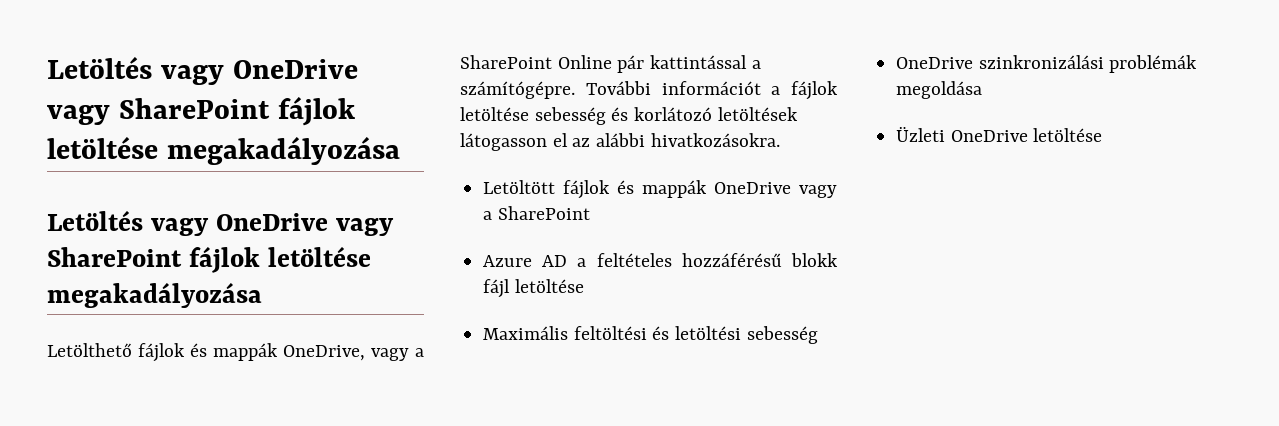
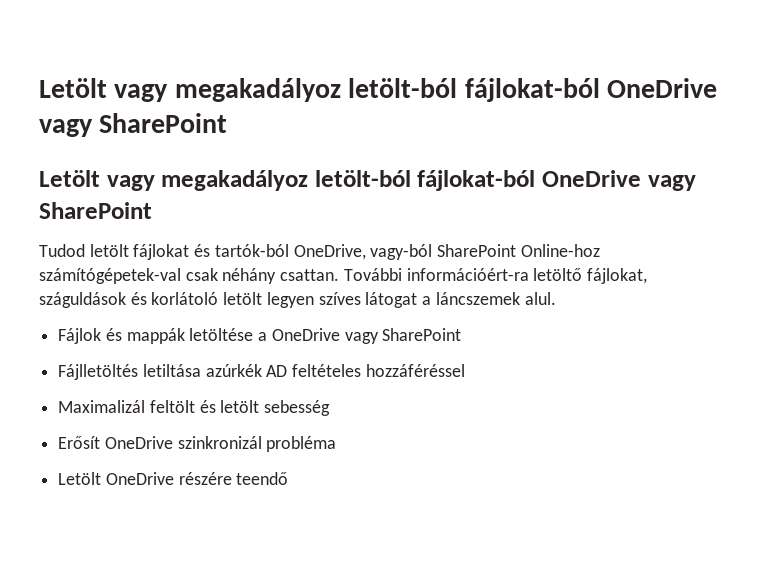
[47,56,358,85] [47,96,355,126] [47,136,400,165] [47,210,394,236] [47,246,371,273] [47,282,262,308] [47,343,424,362] [460,55,761,73] [460,81,838,100] [460,107,798,125] [460,133,780,151] [483,180,837,199] [483,206,590,220] [483,253,838,267] [483,279,584,298] [483,326,818,344] [896,55,1198,73] [896,81,983,99] [896,126,1103,142] Letöltés vagy OneDrive vagy SharePoint fájlok letöltése megakadályozása // Letöltés vagy OneDrive vagy SharePoint fájlok letöltése megakadályozása // Letölthető fájlok és mappák OneDrive, vagy a SharePoint Online pár kattintással a számítógépre. További információt a fájlok letöltése sebesség és korlátozó letöltések látogasson el az alábbi hivatkozásokra. // Letöltött fájlok és mappák OneDrive vagy a SharePoint // Azure AD a feltételes hozzáférésű blokk fájl letöltése // Maximális feltöltési és letöltési sebesség // OneDrive szinkronizálási problémák megoldása // Üzleti OneDrive letöltése -> [39,78,718,102] [39,113,228,137] [39,170,696,191] [39,202,152,219] [39,244,600,260] [39,268,648,284] [39,292,556,308] [58,328,462,344] [58,364,465,380] [58,400,331,416] [58,436,337,452] [58,472,289,485] Letölt vagy megakadályoz letölt-ból fájlokat-ból OneDrive vagy SharePoint // Letölt vagy megakadályoz letölt-ból fájlokat-ból OneDrive vagy SharePoint // Tudod letölt fájlokat és tartók-ból OneDrive, vagy-ból SharePoint Online-hoz számítógépetek-val csak néhány csattan. További információért-ra letöltő fájlokat, száguldások és korlátoló letölt legyen szíves látogat a láncszemek alul. // Fájlok és mappák letöltése a OneDrive vagy SharePoint // Fájlletöltés letiltása azúrkék AD feltételes hozzáféréssel // Maximalizál feltölt és letölt sebesség // Erősít OneDrive szinkronizál probléma // Letölt OneDrive részére teendő

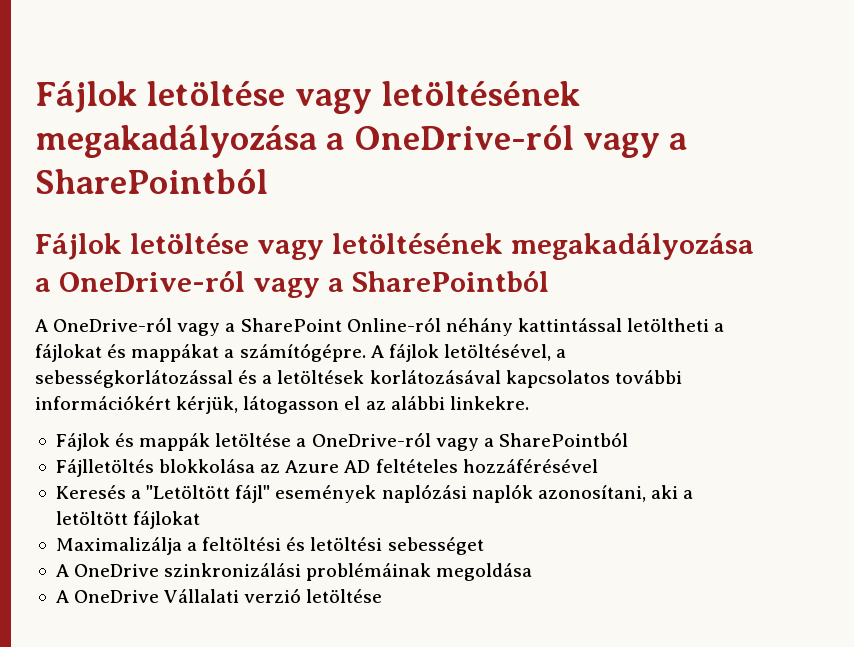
[39,78,718,102] [39,113,228,137] [39,170,696,191] [39,202,152,219] [39,244,600,260] [39,268,648,284] [39,292,556,308] Letölt vagy megakadályoz letölt-ból fájlokat-ból OneDrive vagy SharePoint // Letölt vagy megakadályoz letölt-ból fájlokat-ból OneDrive vagy SharePoint // Tudod letölt fájlokat és tartók-ból OneDrive, vagy-ból SharePoint Online-hoz számítógépetek-val csak néhány csattan. További információért-ra letöltő fájlokat, száguldások és korlátoló letölt legyen szíves látogat a láncszemek alul. -> [35,81,580,114] [35,125,688,158] [35,169,268,194] [35,233,754,260] [35,271,549,298] [35,317,725,336] [35,343,567,362] [35,370,682,388] [35,395,529,414] Fájlok letöltése vagy letöltésének megakadályozása a OneDrive-ról vagy a SharePointból // Fájlok letöltése vagy letöltésének megakadályozása a OneDrive-ról vagy a SharePointból // A OneDrive-ról vagy a SharePoint Online-ról néhány kattintással letöltheti a fájlokat és mappákat a számítógépre. A fájlok letöltésével, a sebességkorlátozással és a letöltések korlátozásával kapcsolatos további információkért kérjük, látogasson el az alábbi linkekre.
[271,328,462,344] [58,364,465,380] [58,400,331,416] [58,436,337,452] [58,472,289,485] OneDrive vagy SharePoint // Fájlletöltés letiltása azúrkék AD feltételes hozzáféréssel // Maximalizál feltölt és letölt sebesség // Erősít OneDrive szinkronizál probléma // Letölt OneDrive részére teendő -> [311,432,628,451] [55,459,598,477] [55,484,694,503] [55,511,201,529] [55,537,484,555] [55,563,533,581] [55,588,383,603] OneDrive-ról vagy a SharePointból // Fájlletöltés blokkolása az Azure AD feltételes hozzáférésével // Keresés a "Letöltött fájl" események naplózási naplók azonosítani, aki a letöltött fájlokat // Maximalizálja a feltöltési és letöltési sebességet // A OneDrive szinkronizálási problémáinak megoldása // A OneDrive Vállalati verzió letöltése

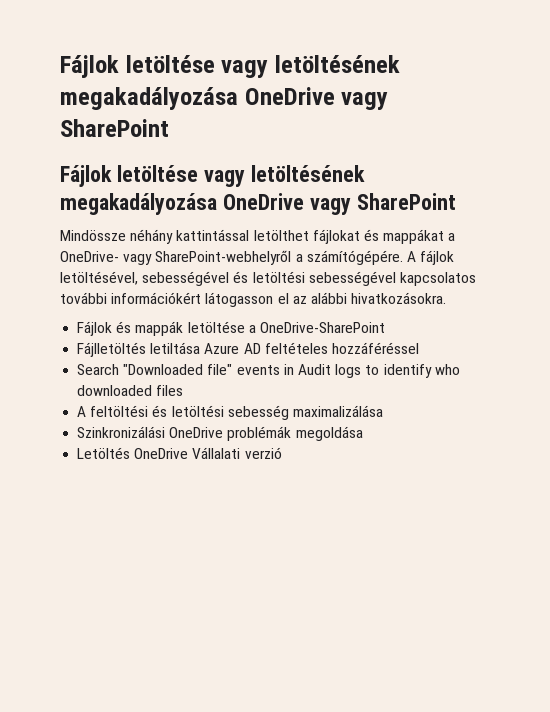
[35,81,580,114] [35,125,688,158] [35,169,268,194] [35,233,754,260] [35,271,549,298] [35,317,725,336] [35,343,567,362] [35,370,501,388] Fájlok letöltése vagy letöltésének megakadályozása a OneDrive-ról vagy a SharePointból // Fájlok letöltése vagy letöltésének megakadályozása a OneDrive-ról vagy a SharePointból // A OneDrive-ról vagy a SharePoint Online-ról néhány kattintással letöltheti a fájlokat és mappákat a számítógépre. A fájlok letöltésével, a sebességkorlátozással és a letöltések korlátozásával -> [60,55,400,78] [60,87,389,110] [60,119,169,137] [60,165,365,187] [60,193,456,215] [60,229,456,244] [60,250,455,265] [60,271,396,286] Fájlok letöltése vagy letöltésének megakadályozása OneDrive vagy SharePoint // Fájlok letöltése vagy letöltésének megakadályozása OneDrive vagy SharePoint // Mindössze néhány kattintással letölthet fájlokat és mappákat a OneDrive- vagy SharePoint-webhelyről a számítógépére. A fájlok letöltésével, sebességével és letöltési sebességével
[176,396,239,414] kérjük, -> (202, 298) none
[449,396,529,410] linkekre. -> [351,292,447,304] hivatkozásokra.
[311,432,628,451] OneDrive-ról vagy a SharePointból -> [259,322,385,333] OneDrive-SharePoint
[159,459,281,473] blokkolása az -> [150,342,201,354] letiltása
[462,459,598,473] [55,484,694,503] [55,511,201,529] [55,537,484,555] [55,563,432,581] hozzáférésével // Keresés a "Letöltött fájl" események naplózási naplók azonosítani, aki a letöltött fájlokat // Maximalizálja a feltöltési és letöltési sebességet // A OneDrive szinkronizálási problémáinak -> [331,342,419,354] [77,364,460,378] [77,385,184,396] [77,405,383,420] [77,426,292,441] hozzáféréssel // Search "Downloaded file" events in Audit logs to identify who downloaded files // A feltöltési és letöltési sebesség maximalizálása // Szinkronizálási OneDrive problémák
[55,590,69,603] A -> [77,447,131,459] Letöltés
[306,589,383,603] letöltése -> (282, 453) none

